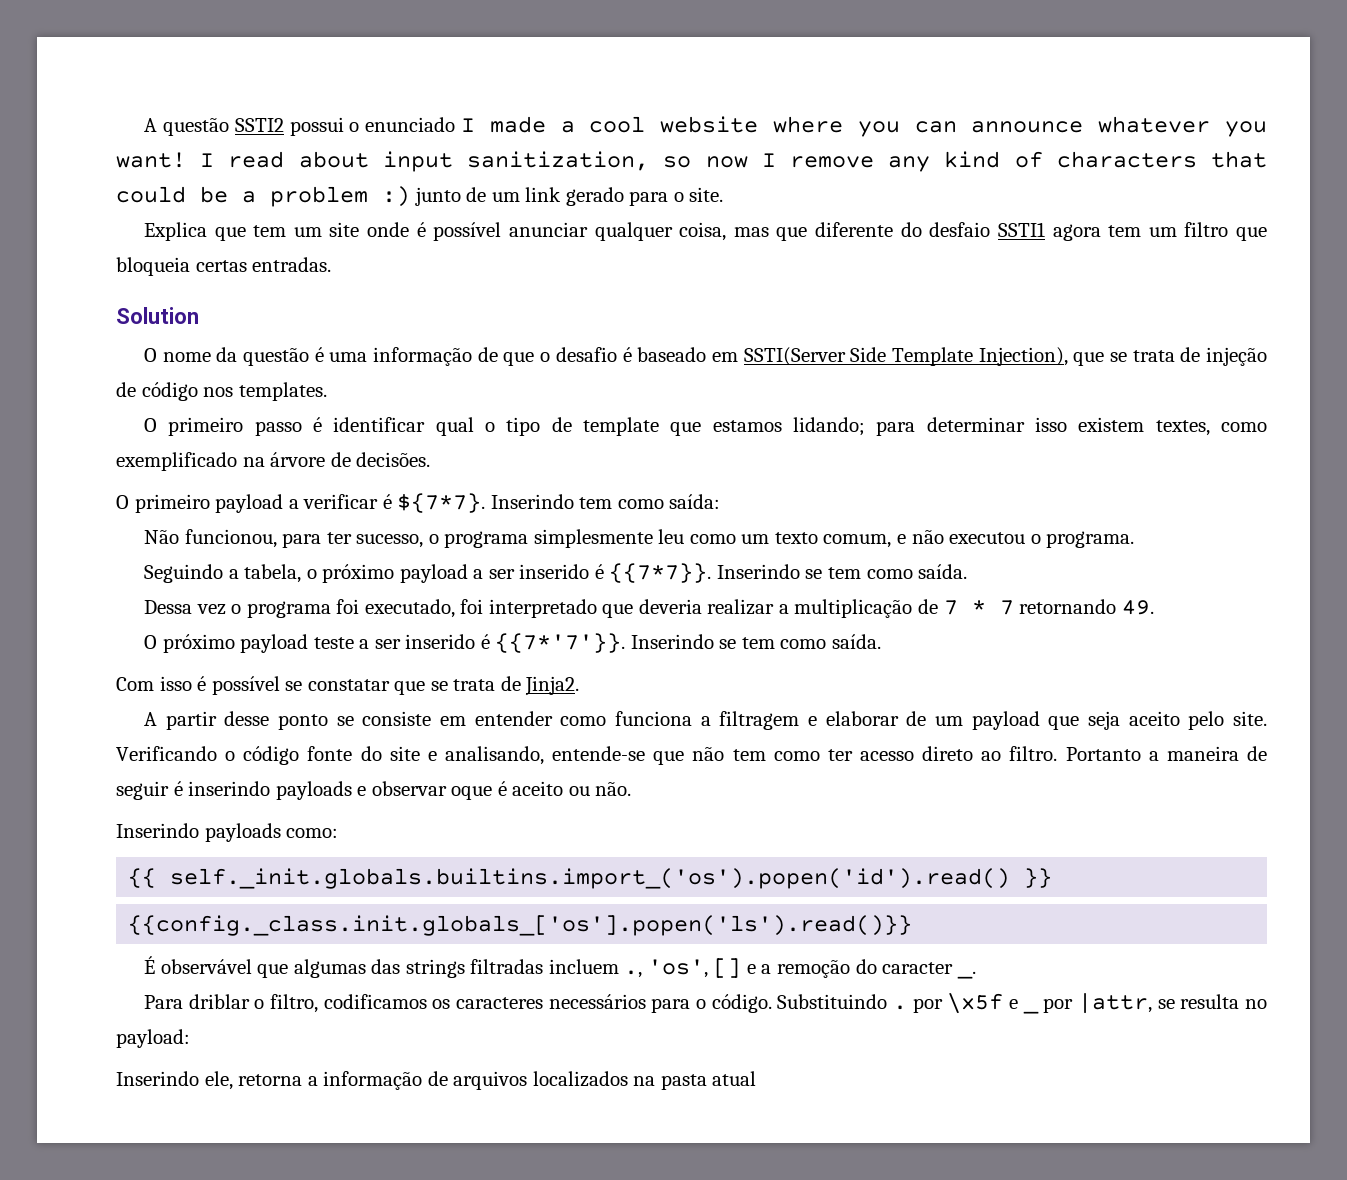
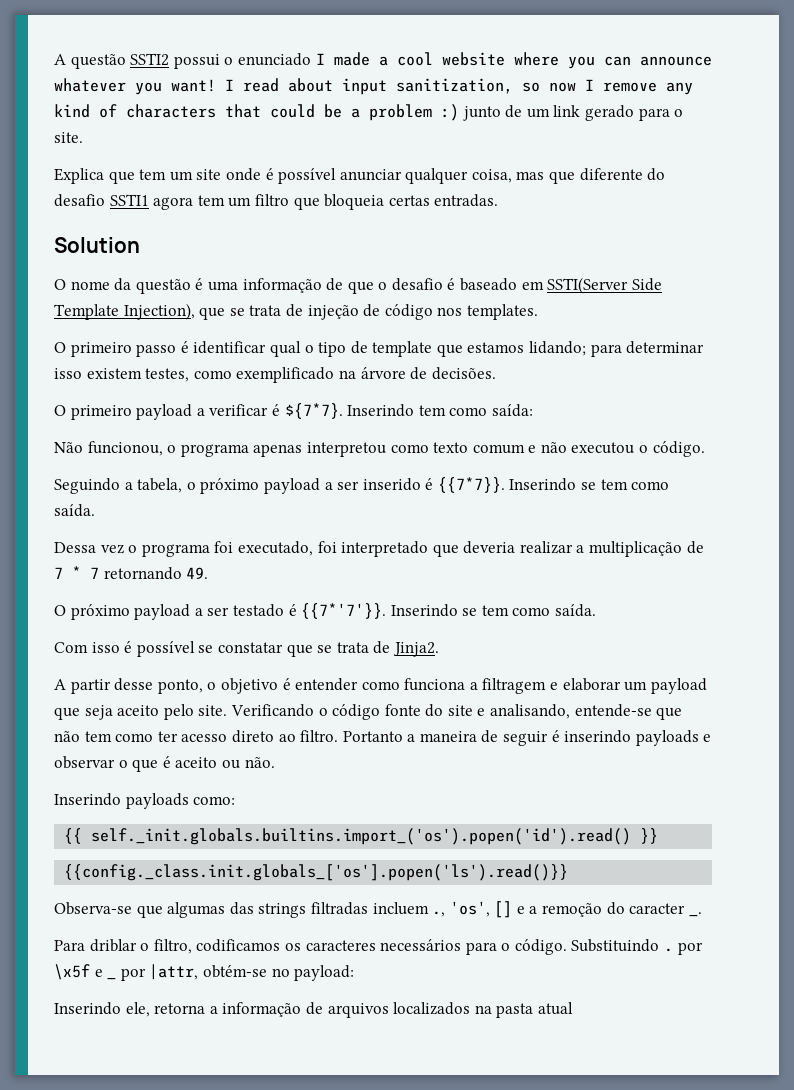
[929,222,991,237] desfaio -> [54,194,105,207] desafio
[1155,420,1210,436] textes, -> [145,368,190,382] testes,
[282,529,892,548] para ter sucesso, o programa simplesmente leu como um texto comum, -> [167,442,525,457] o programa apenas interpretou como texto comum
[1046,531,1135,548] programa. -> [652,441,705,457] código.
[313,634,476,649] teste a ser inserido -> [194,604,284,617] a ser testado
[278,711,467,730] ponto se consiste em -> [157,678,291,694] ponto, o objetivo é
[906,711,927,726] de -> (621, 684) none
[451,786,493,800] oque -> [118,759,159,772] o que
[144,956,252,974] É observável -> [54,902,132,915] Observa-se
[1157,994,1240,1009] se resulta -> [202,965,267,978] obtém-se

